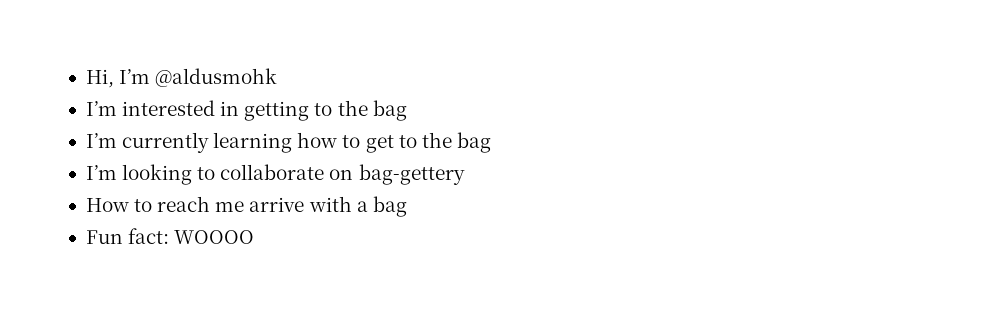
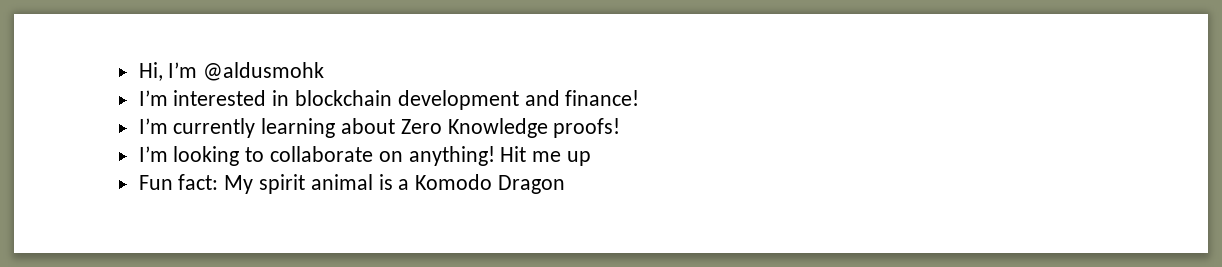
[244,100,407,121] getting to the bag -> [295,90,640,110] blockchain development and finance!
[297,132,491,153] how to get to the bag -> [341,118,621,138] about Zero Knowledge proofs!
[358,164,465,185] [85,196,407,217] [85,228,255,244] bag-gettery // How to reach me arrive with a bag // Fun fact: WOOOO -> [408,146,592,166] [138,174,566,194] anything! Hit me up // Fun fact: My spirit animal is a Komodo Dragon

